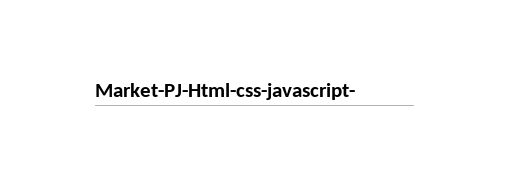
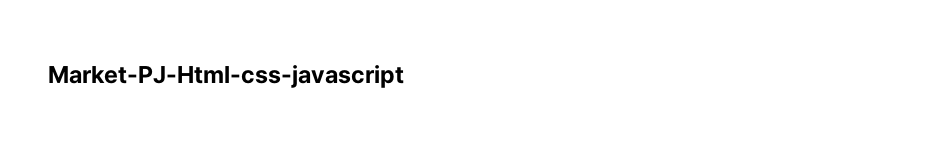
[95,83,355,100] Market-PJ-Html-css-javascript- -> [48,65,404,88] Market-PJ-Html-css-javascript

